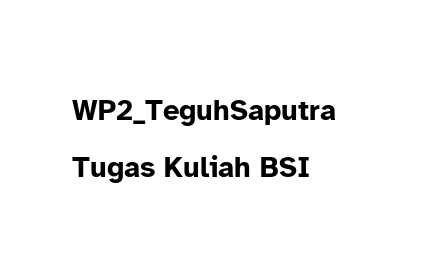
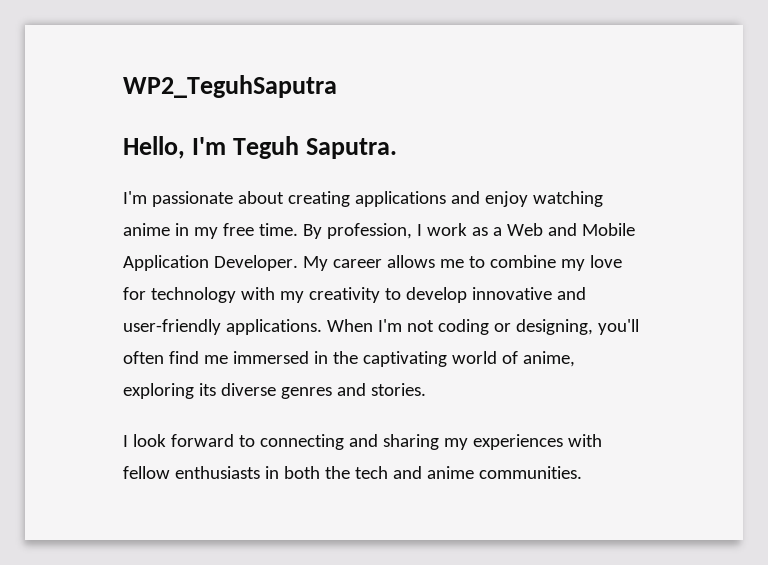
[72,155,310,183] Tugas Kuliah BSI -> [123,136,398,159] [123,191,603,207] [123,223,635,239] [123,255,622,271] [123,287,586,303] [123,319,639,335] [123,351,575,367] [123,383,426,399] [123,434,602,450] [123,466,582,479] Hello, I'm Teguh Saputra. // I'm passionate about creating applications and enjoy watching anime in my free time. By profession, I work as a Web and Mobile Application Developer. My career allows me to combine my love for technology with my creativity to develop innovative and user-friendly applications. When I'm not coding or designing, you'll often find me immersed in the captivating world of anime, exploring its diverse genres and stories. // I look forward to connecting and sharing my experiences with fellow enthusiasts in both the tech and anime communities.

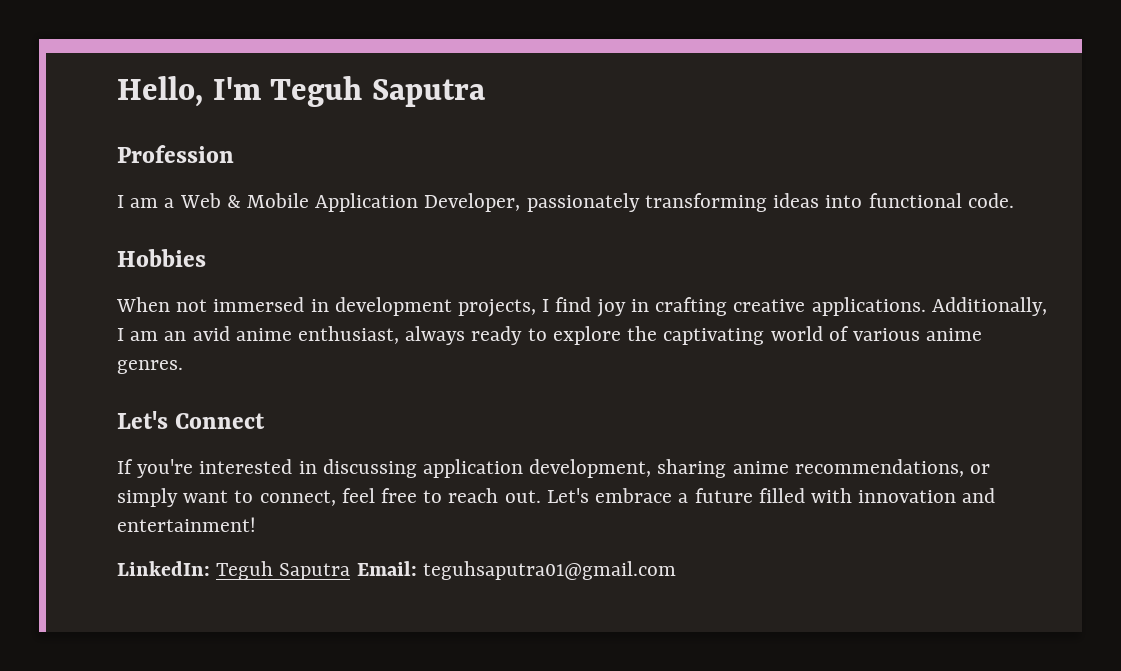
[123,75,337,98] WP2_TeguhSaputra // -> (117, 91) none
[306,138,398,159] [123,191,603,207] [123,223,488,239] Saputra. // I'm passionate about creating applications and enjoy watching anime in my free time. By profession, I work as -> [372,79,486,107] [117,145,234,163] [117,195,159,208] Saputra // Profession // I am
[547,223,577,236] and -> [226,195,241,208] &
[213,255,622,271] [123,287,586,303] [123,319,639,335] [123,351,575,367] [123,383,426,399] [123,434,602,450] [123,466,582,479] Developer. My career allows me to combine my love for technology with my creativity to develop innovative and user-friendly applications. When I'm not coding or designing, you'll often find me immersed in the captivating world of anime, exploring its diverse genres and stories. // I look forward to connecting and sharing my experiences with fellow enthusiasts in both the tech and anime communities. -> [424,193,1014,212] [117,249,206,267] [116,297,1047,317] [117,326,983,345] [117,360,183,374] [117,411,266,429] [117,459,991,478] [117,488,996,507] [117,517,256,532] [117,561,676,580] Developer, passionately transforming ideas into functional code. // Hobbies // When not immersed in development projects, I find joy in crafting creative applications. Additionally, I am an avid anime enthusiast, always ready to explore the captivating world of various anime genres. // Let's Connect // If you're interested in discussing application development, sharing anime recommendations, or simply want to connect, feel free to reach out. Let's embrace a future filled with innovation and entertainment! // LinkedIn: Teguh Saputra Email: teguhsaputra01@gmail.com

